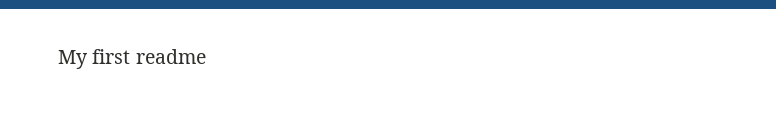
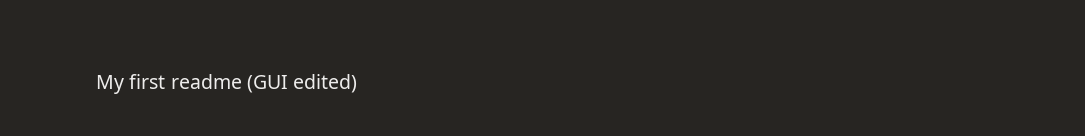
(206, 56) none -> [246,74,358,93] (GUI edited)

